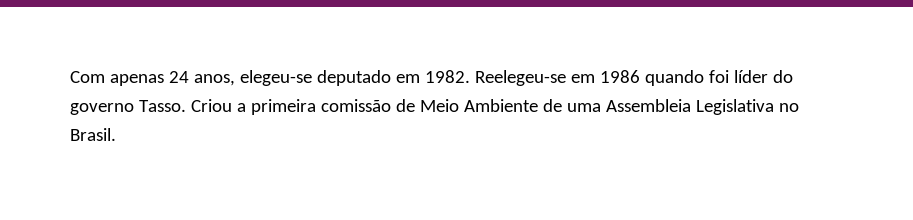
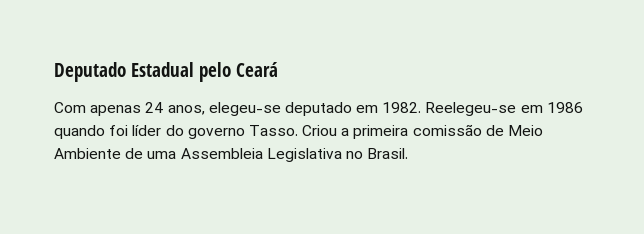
(70, 77) none -> [54,62,279,82] Deputado Estadual pelo Ceará //

